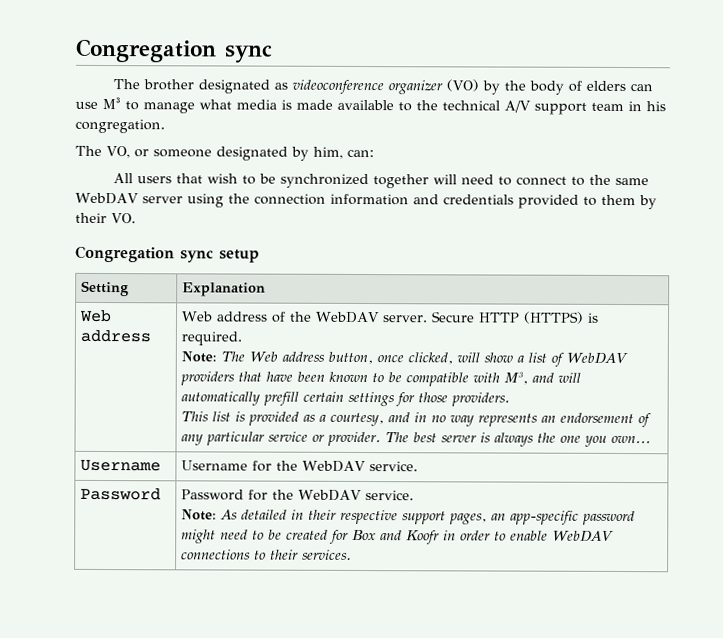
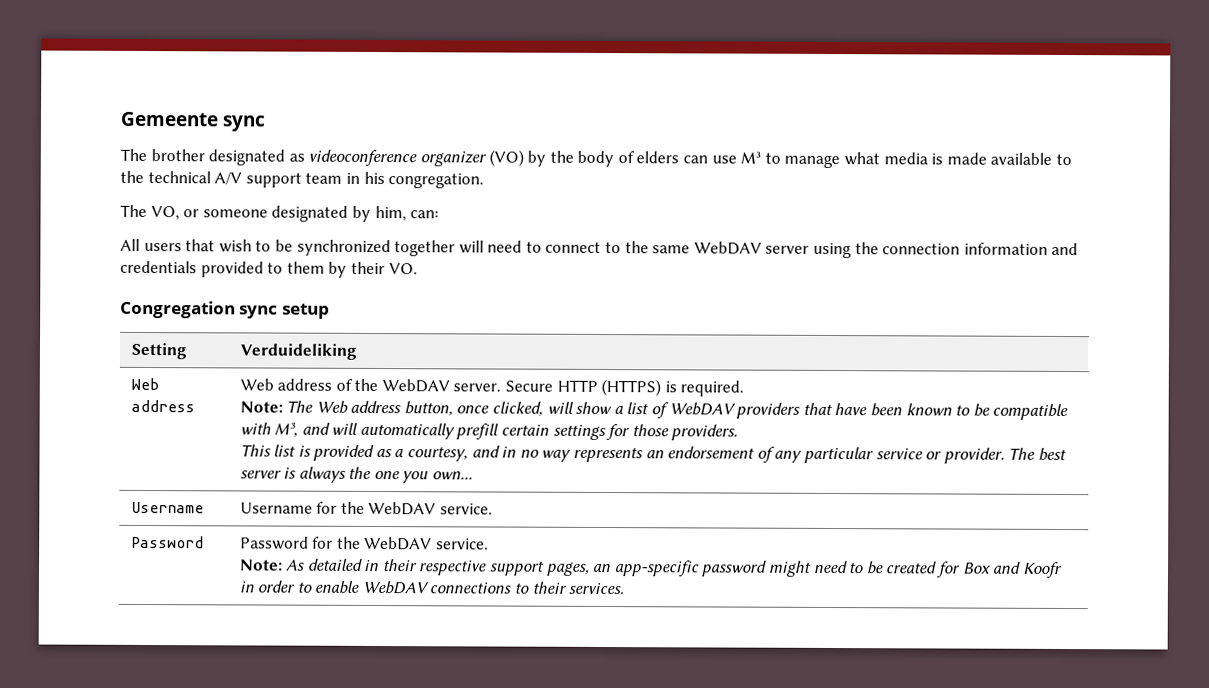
[75,38,217,63] Congregation -> [120,111,219,127] Gemeente
[182,282,267,297] Explanation -> [239,343,357,360] Verduideliking

